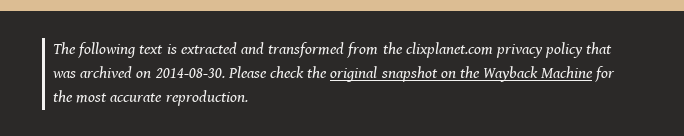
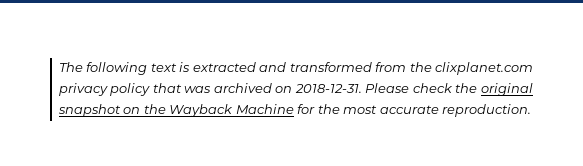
[154,68,225,78] 2014-08-30. -> [294,84,362,93] 2018-12-31.

